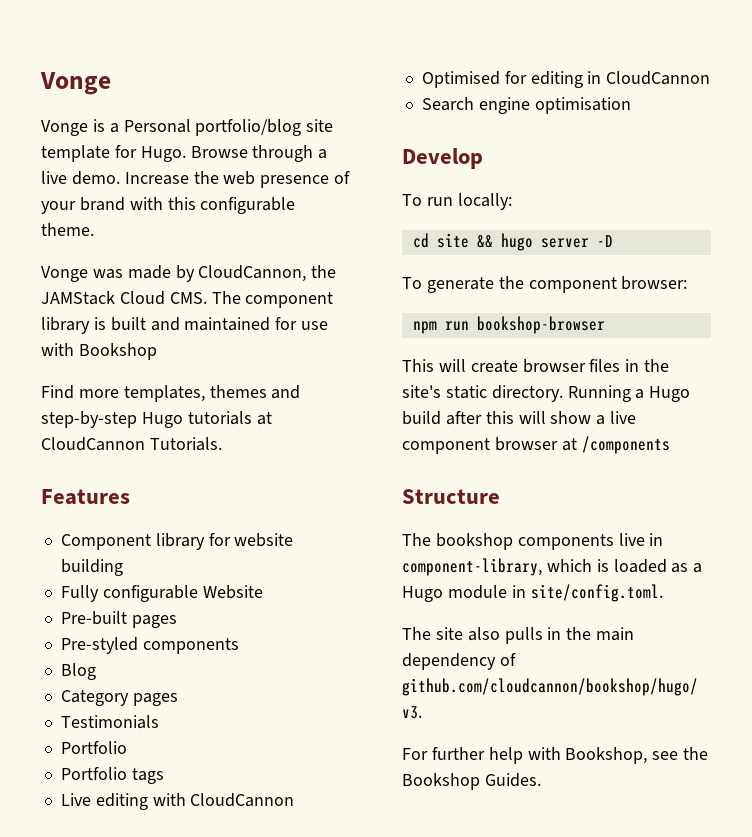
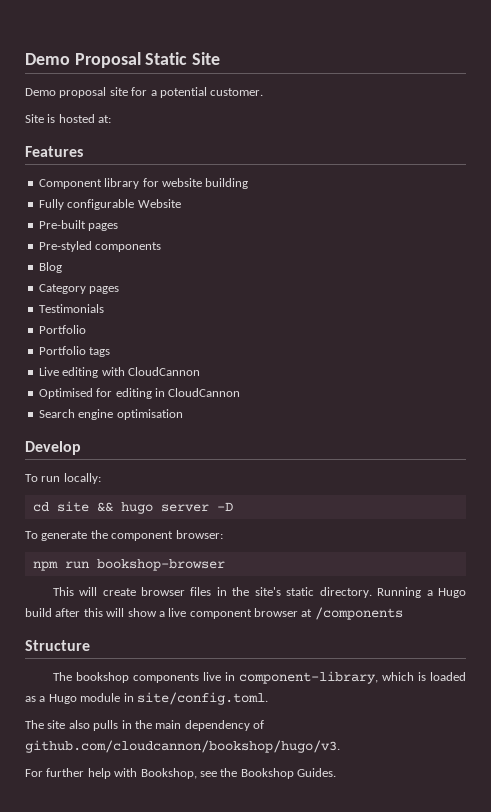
[40,72,111,95] [41,119,334,136] [41,145,328,162] [41,171,351,188] [41,197,296,214] [41,223,94,236] [41,265,337,282] [41,291,334,308] [41,317,329,334] [41,343,157,360] [41,385,301,402] [41,411,272,428] [41,437,222,451] Vonge // Vonge is a Personal portfolio/blog site template for Hugo. Browse through a live demo. Increase the web presence of your brand with this configurable theme. // Vonge was made by CloudCannon, the JAMStack Cloud CMS. The component library is built and maintained for use with Bookshop // Find more templates, themes and step-by-step Hugo tutorials at CloudCannon Tutorials. -> [25,52,221,68] [25,87,264,98] [25,114,112,123] Demo Proposal Static Site // Demo proposal site for a potential customer. // Site is hosted at:

